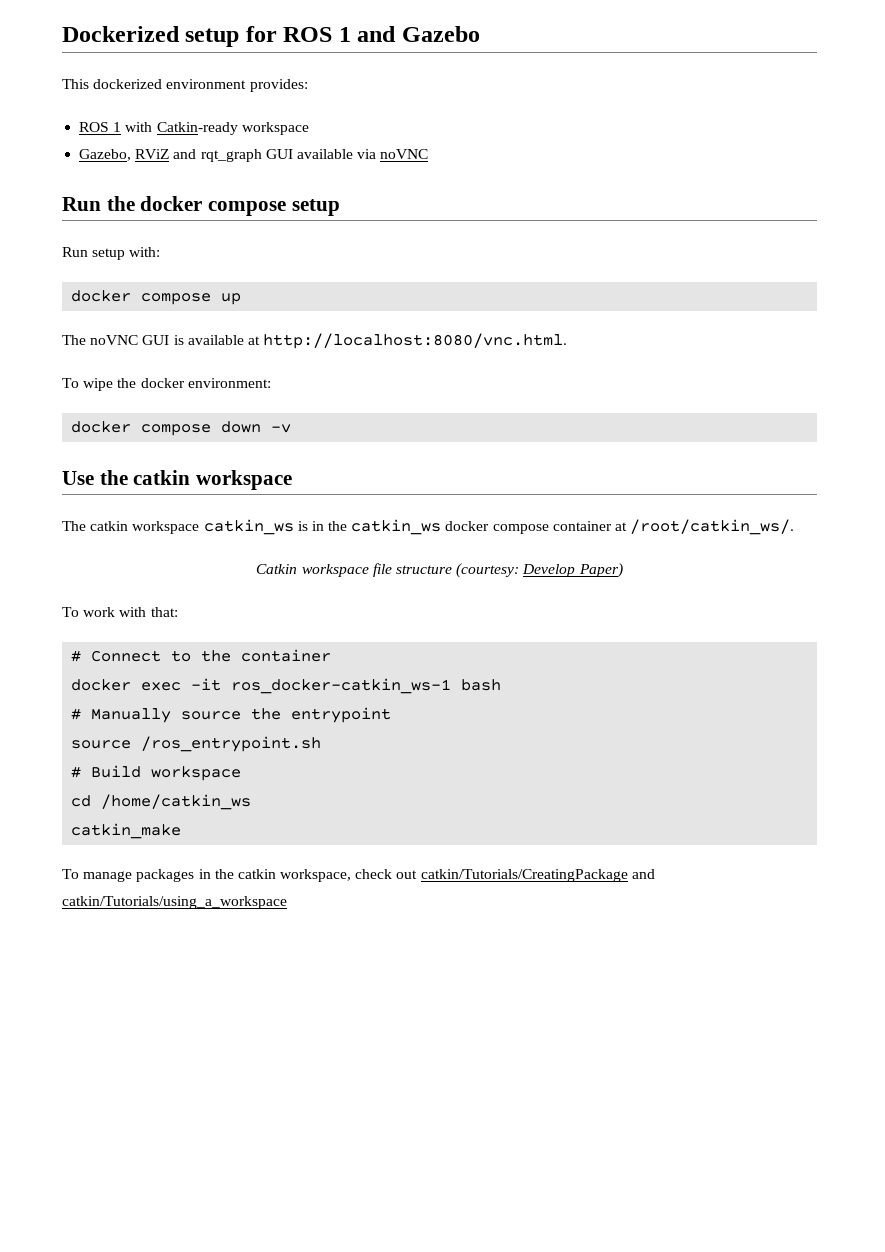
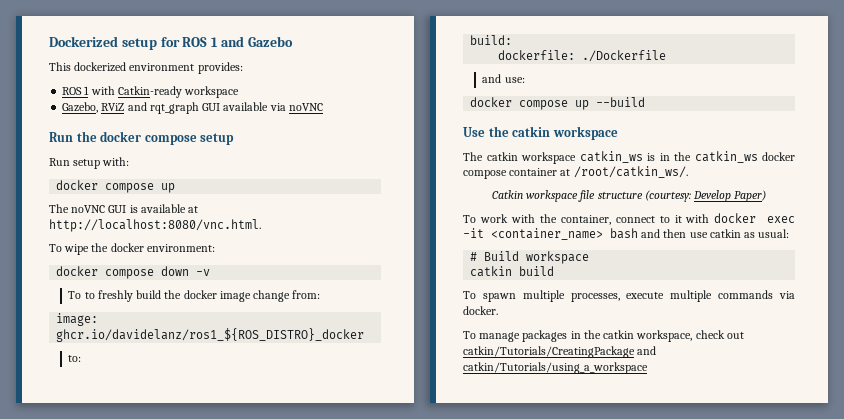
(292, 428) none -> [68,290,321,302] [56,313,99,326] [56,328,365,342] [68,355,82,362] [470,35,513,45] [498,50,667,62] [482,74,525,83] [470,97,646,110] // To to freshly build the docker image change from: // image: ghcr.io/davidelanz/ros1_${ROS_DISTRO}_docker // to: // build: // dockerfile: ./Dockerfile // and use: // docker compose up --build
[150,607,178,617] [71,649,332,662] that: // # Connect to the container // -> [539,214,710,225] the container, connect to it with
[231,678,452,694] ros_docker-catkin_ws-1 -> [491,228,603,240] <container_name>
[71,707,392,723] [71,736,322,752] [71,765,242,781] [71,794,252,810] [71,823,182,839] // # Manually source the entrypoint // source /ros_entrypoint.sh // # Build workspace // cd /home/catkin_ws // catkin_make -> [641,229,790,238] [470,251,590,264] [470,266,555,277] [463,290,795,302] [463,306,498,315] and then use catkin as usual: // # Build workspace // catkin build // To spawn multiple processes, execute multiple commands via docker.

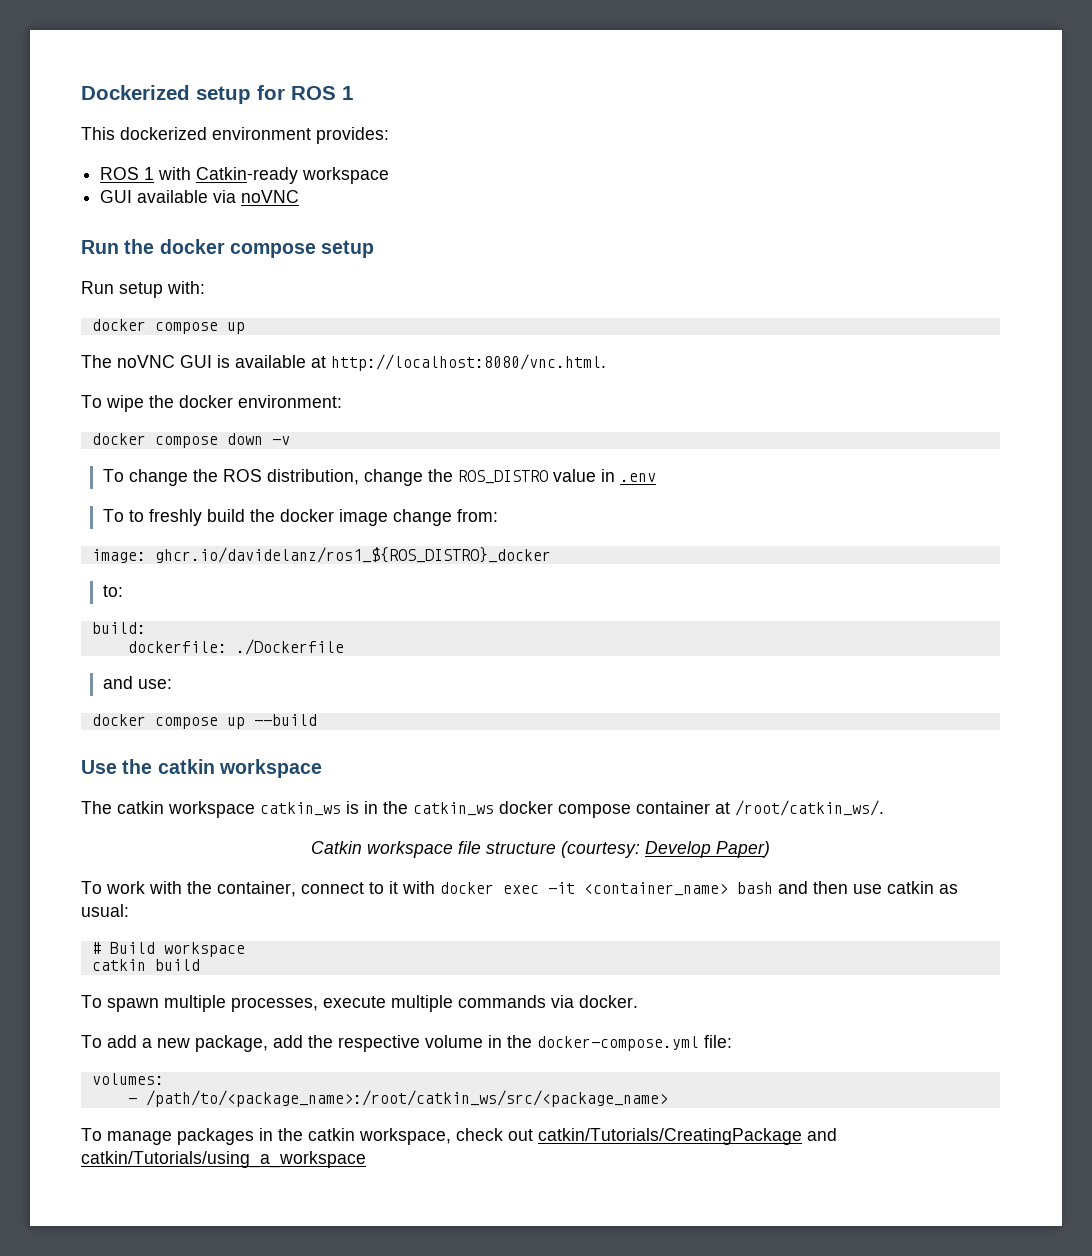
[220,36,293,47] and Gazebo -> (353, 93) none
[62,102,199,114] Gazebo, RViZ and rqt_graph -> (390, 175) none
(211, 272) none -> [102,469,656,486] // To change the ROS distribution, change the ROS_DISTRO value in .env
(498, 310) none -> [81,1035,732,1052] [91,1073,164,1085] [127,1090,668,1107] // To add a new package, add the respective volume in the docker-compose.yml file: // volumes: // - /path/to/<package_name>:/root/catkin_ws/src/<package_name>

